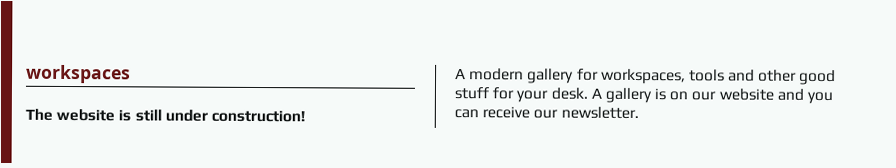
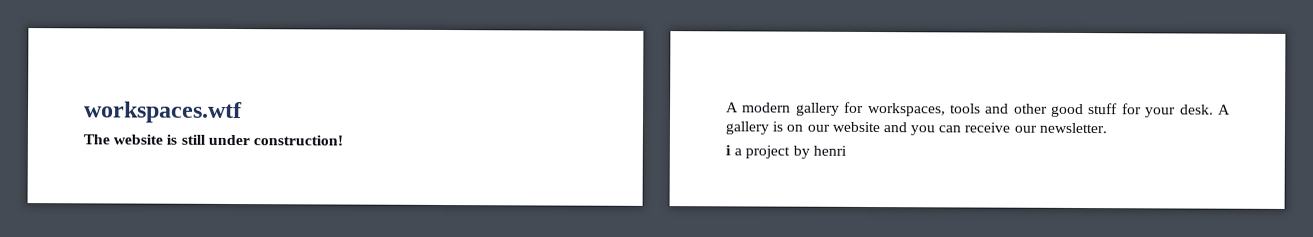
[26,64,131,84] workspaces -> [83,101,243,124] workspaces.wtf
(639, 112) none -> [725,144,847,159] // ℹ a project by henri

